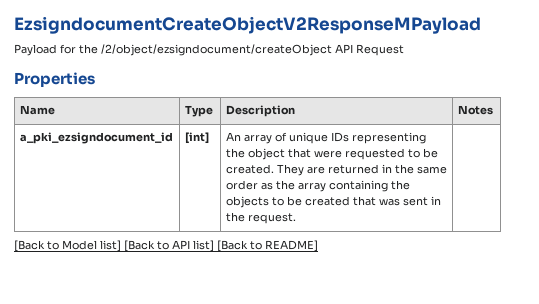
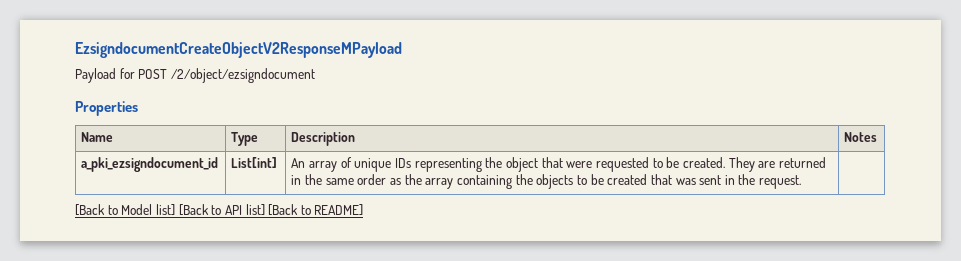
[79,44,404,56] the /2/object/ezsigndocument/createObject API Request -> [138,68,315,83] POST /2/object/ezsigndocument
[184,132,209,144] [int] -> [231,157,278,168] List[int]

